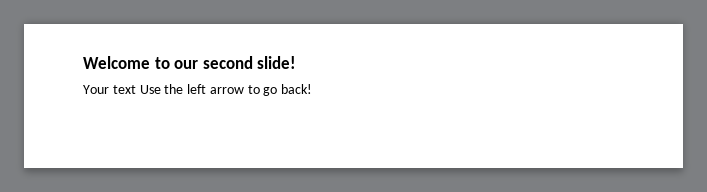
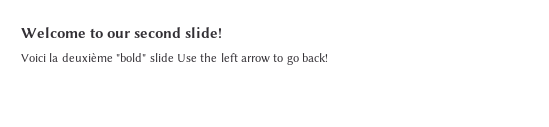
[83,85,136,94] Your text -> [21,53,174,62] Voici la deuxième "bold" slide

